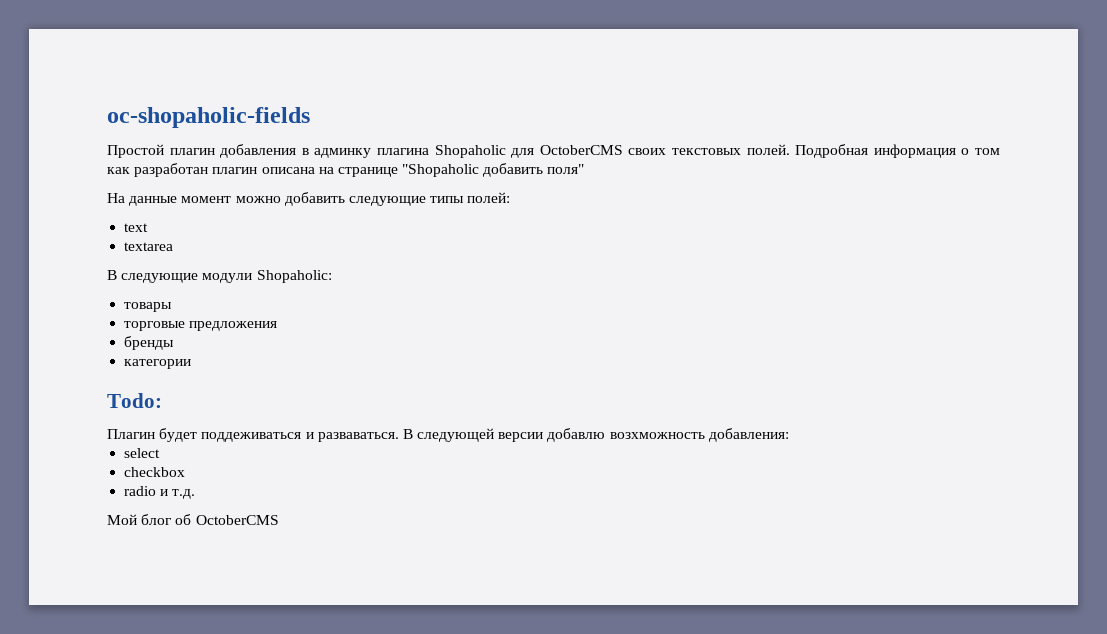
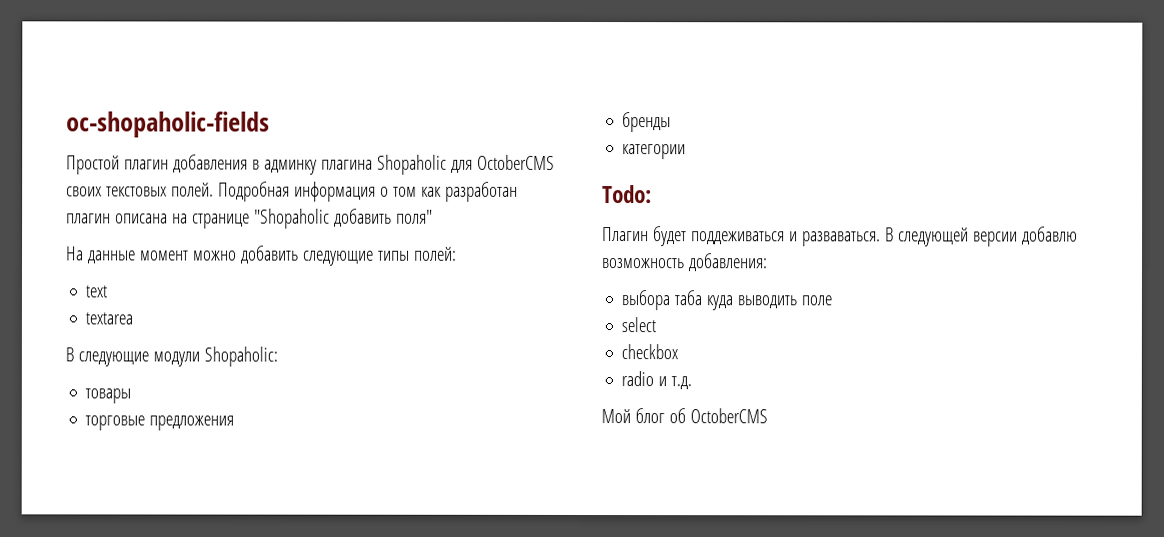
[609,432,705,439] возхможность -> [602,258,685,269] возможность
(789, 435) none -> [621,290,833,311] // выбора таба куда выводить поле

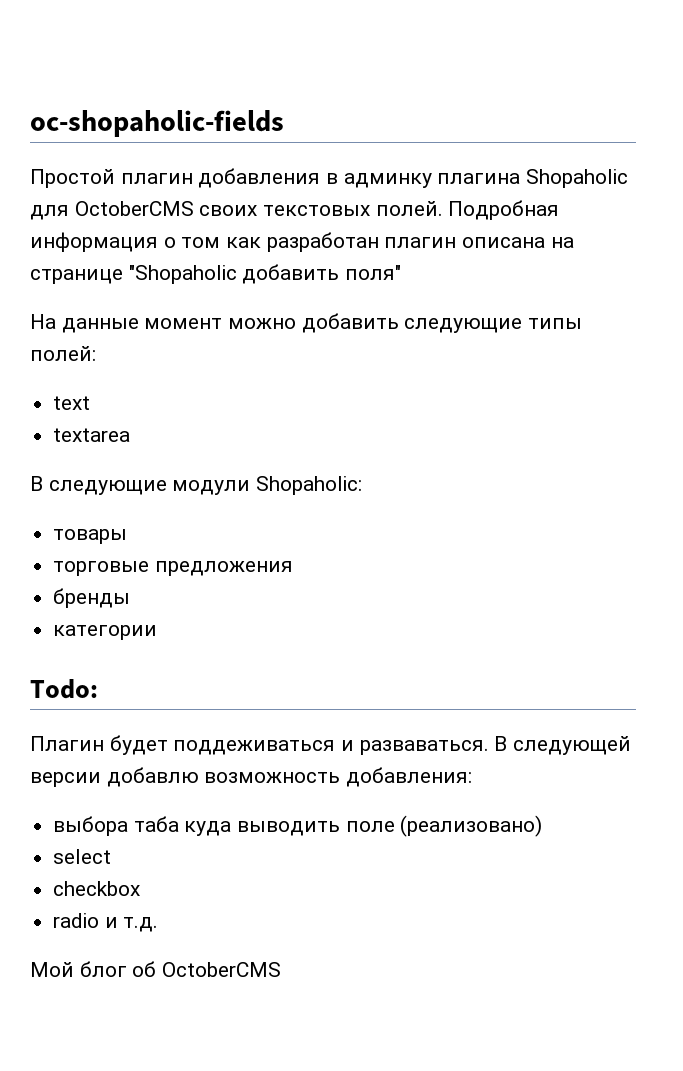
(833, 300) none -> [400,815,543,837] (реализовано)

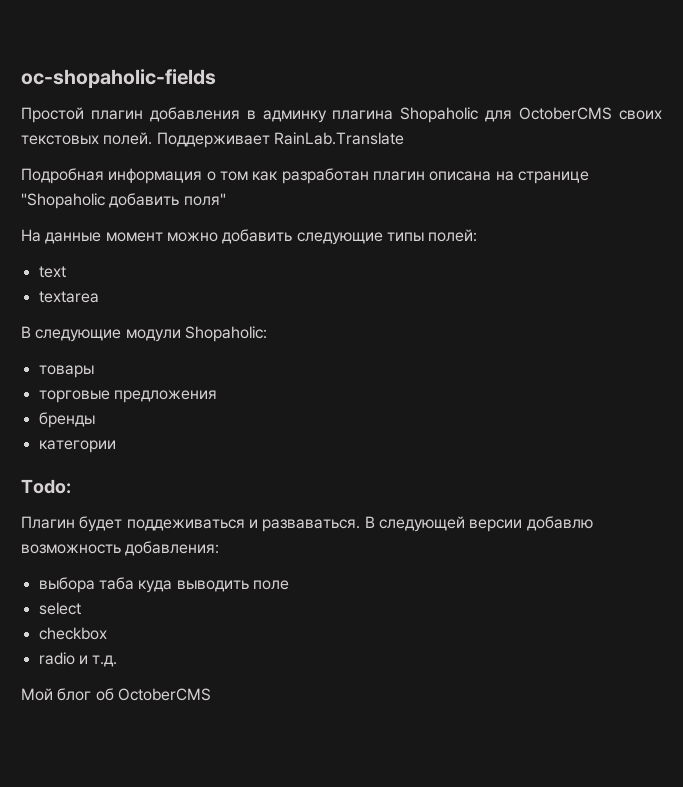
(443, 208) none -> [156,132,404,148] Поддерживает RainLab.Translate //
[400,815,543,837] (реализовано) -> (289, 585) none

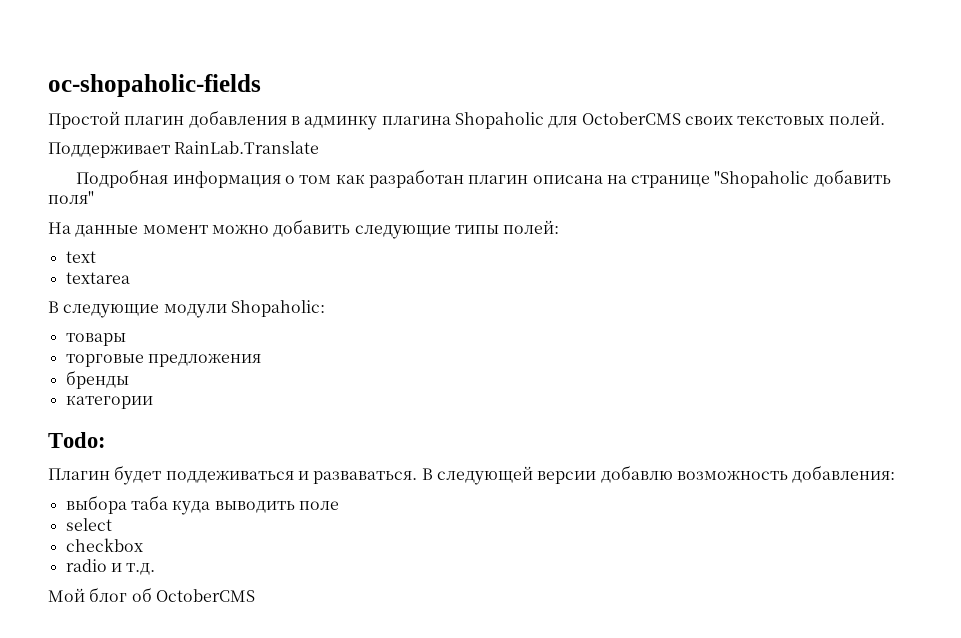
(153, 138) none -> (885, 118) //

